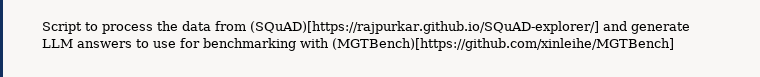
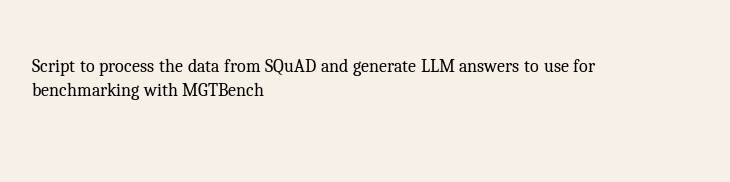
[250,21,599,34] (SQuAD)[https://rajpurkar.github.io/SQuAD-explorer/] -> [265,59,317,76] SQuAD
[332,38,674,51] (MGTBench)[https://github.com/xinleihe/MGTBench] -> [182,82,265,96] MGTBench

